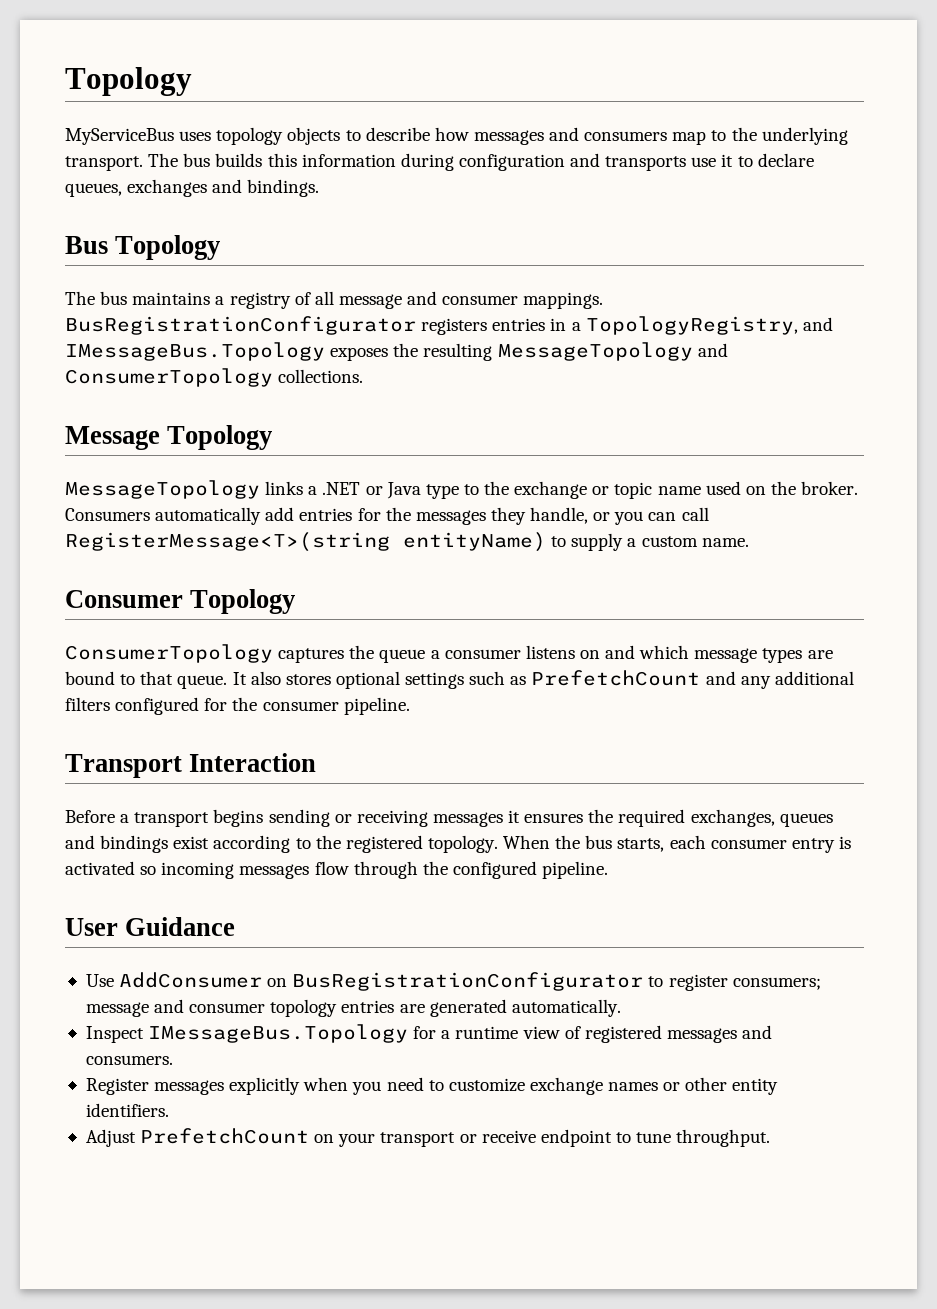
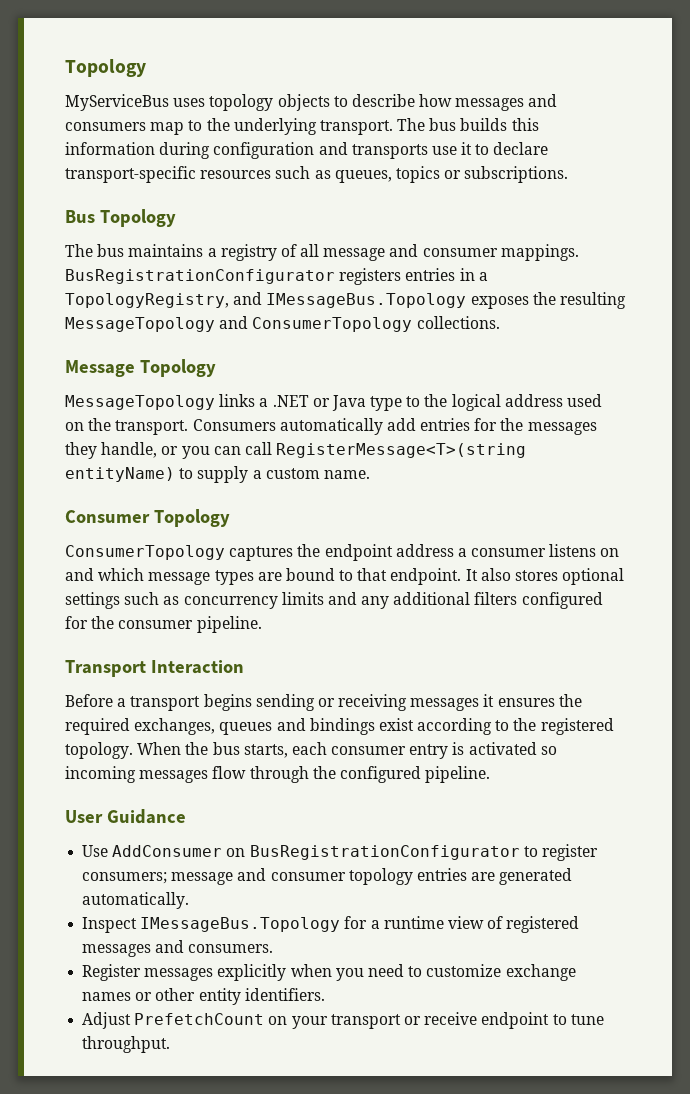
[65,179,320,197] queues, exchanges and bindings. -> [65,166,569,183] transport-specific resources such as queues, topics or subscriptions.
[514,481,701,499] exchange or topic name -> [451,394,563,411] logical address
[801,481,859,495] broker. -> [115,420,189,435] transport.
[379,649,426,663] queue -> [324,544,454,561] endpoint address
[177,675,228,689] queue. -> [390,568,462,585] endpoint.
[531,670,701,686] PrefetchCount -> [183,592,324,609] concurrency limits

